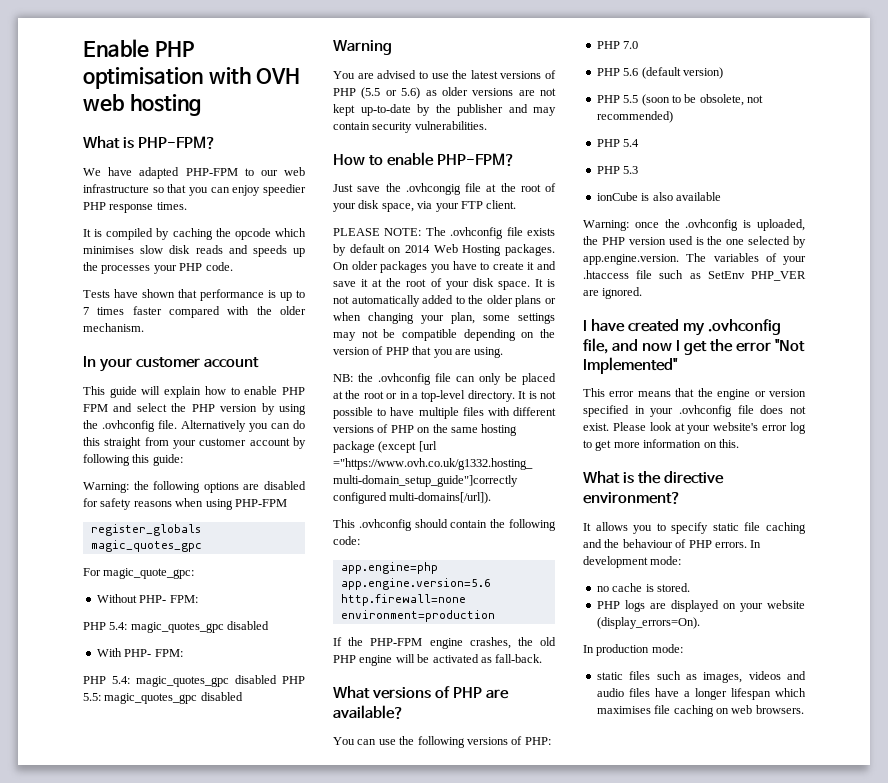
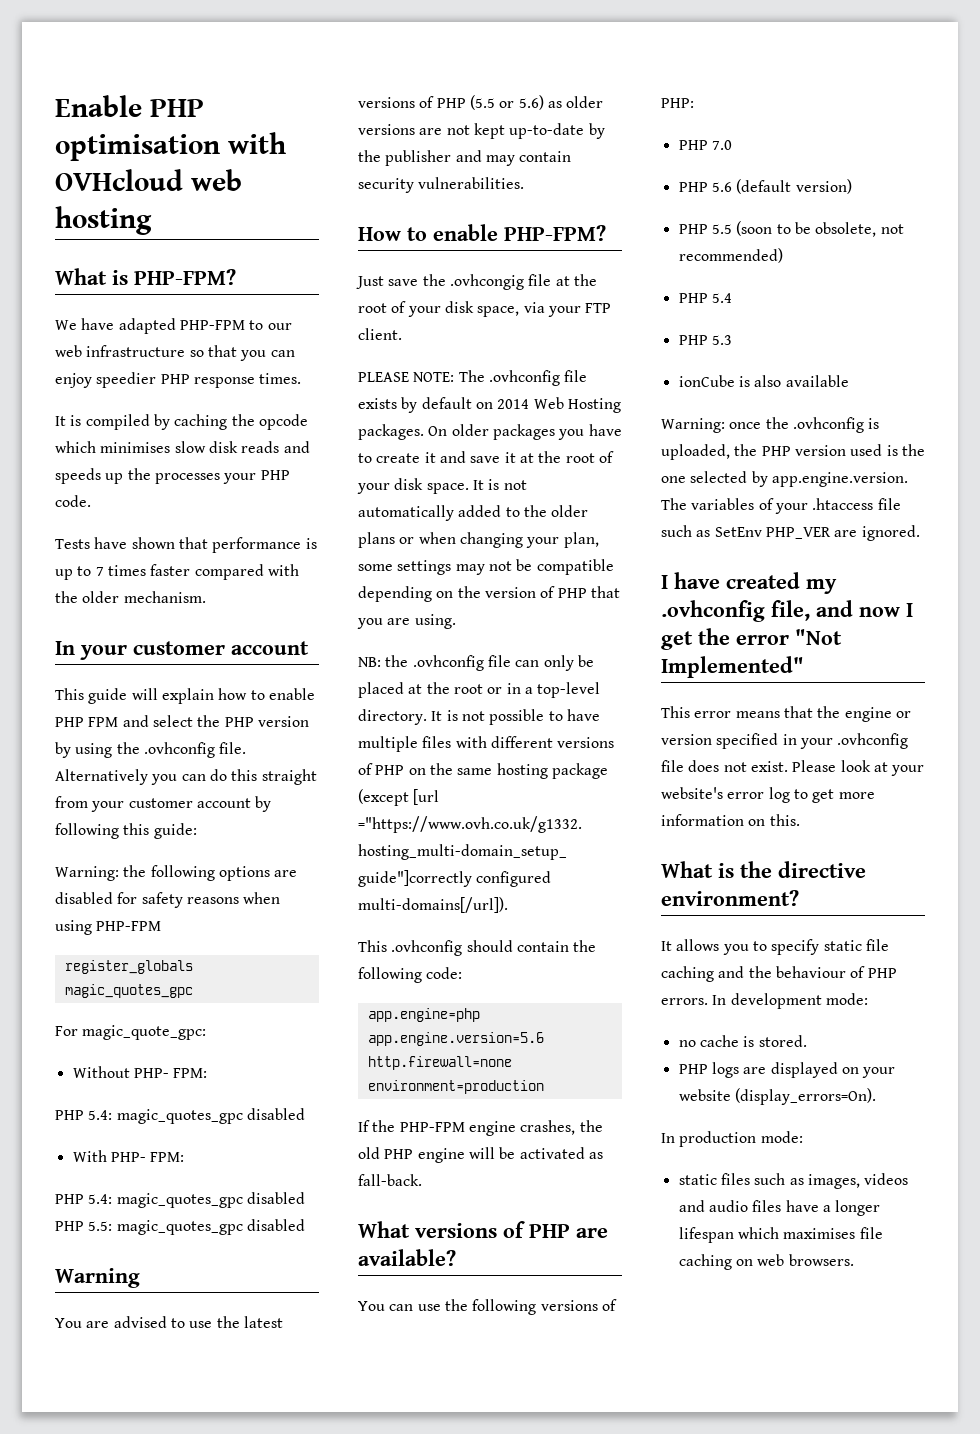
[256,68,301,84] OVH -> [55,169,183,191] OVHcloud

